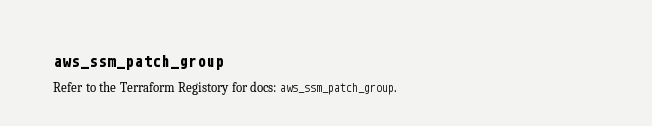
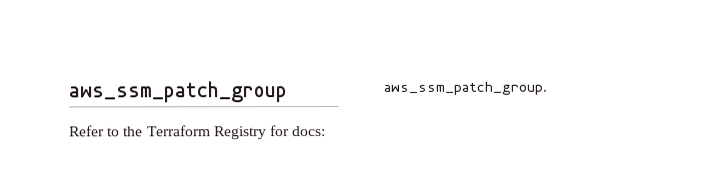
[178,82,230,95] Registory -> [213,126,267,140] Registry

